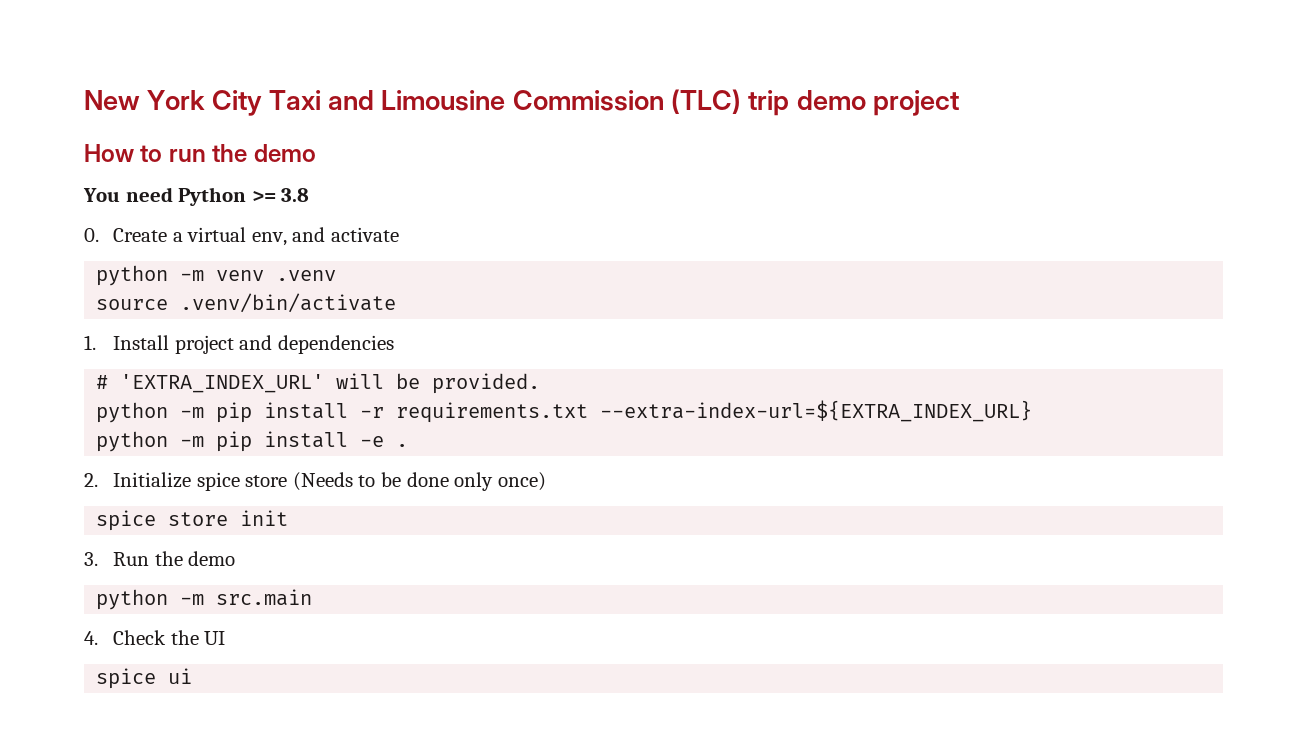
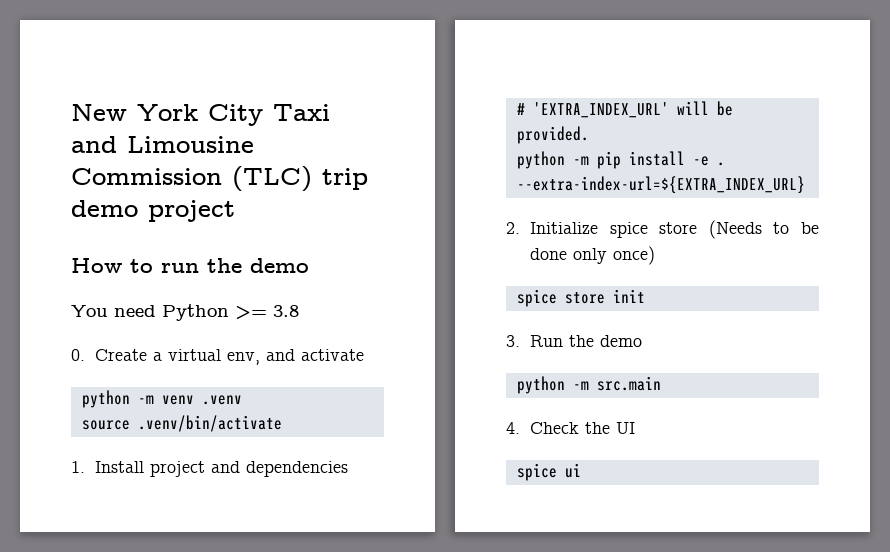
[96,400,1033,423] // python -m pip install -r requirements.txt --extra-index-url=${EXTRA_INDEX_URL} -> (589, 135) none
(409, 445) none -> [516,176,805,194] --extra-index-url=${EXTRA_INDEX_URL}

